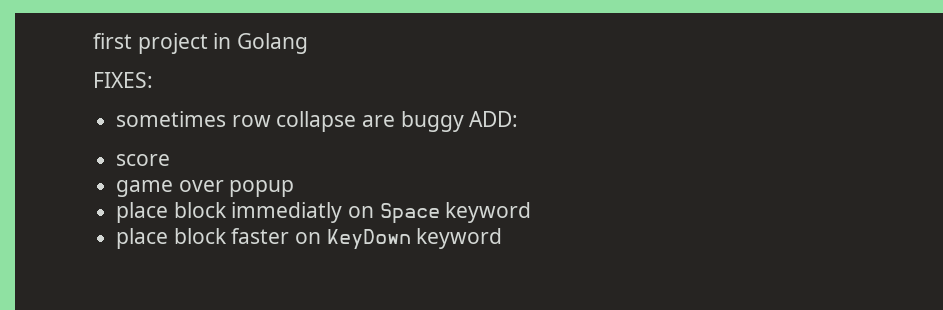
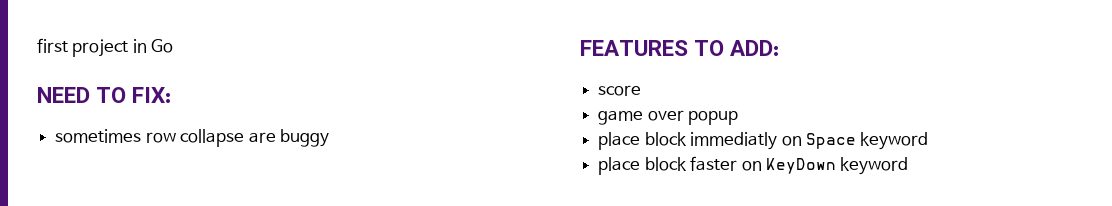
[237,33,309,54] [93,72,153,88] Golang // FIXES: -> [151,39,174,53] [37,87,172,103] Go // NEED TO FIX:
(464, 121) none -> [580,40,725,56] // FEATURES TO

